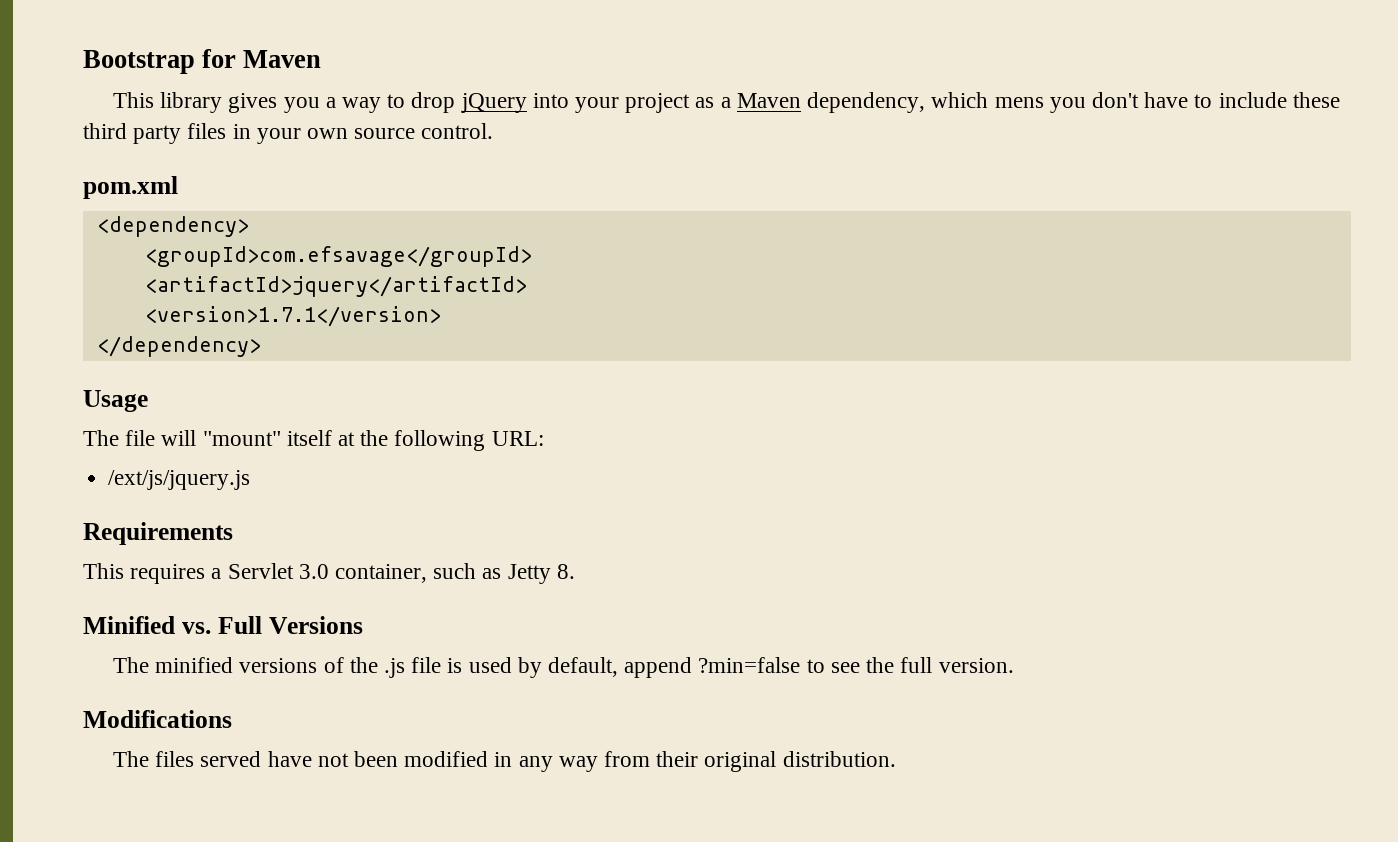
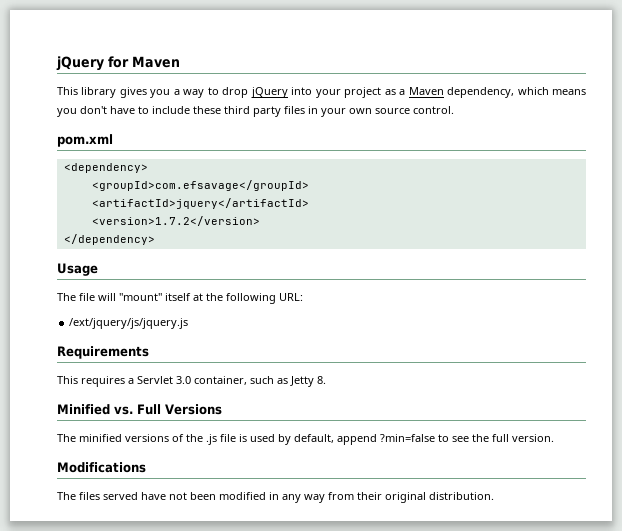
[83,50,195,74] Bootstrap -> [56,56,104,71] jQuery
[994,97,1044,108] mens -> [552,89,587,95] means
[144,306,441,327] <version>1.7.1</version> -> [91,216,260,226] <version>1.7.2</version>
[108,470,251,490] /ext/js/jquery.js -> [69,318,189,329] /ext/jquery/js/jquery.js

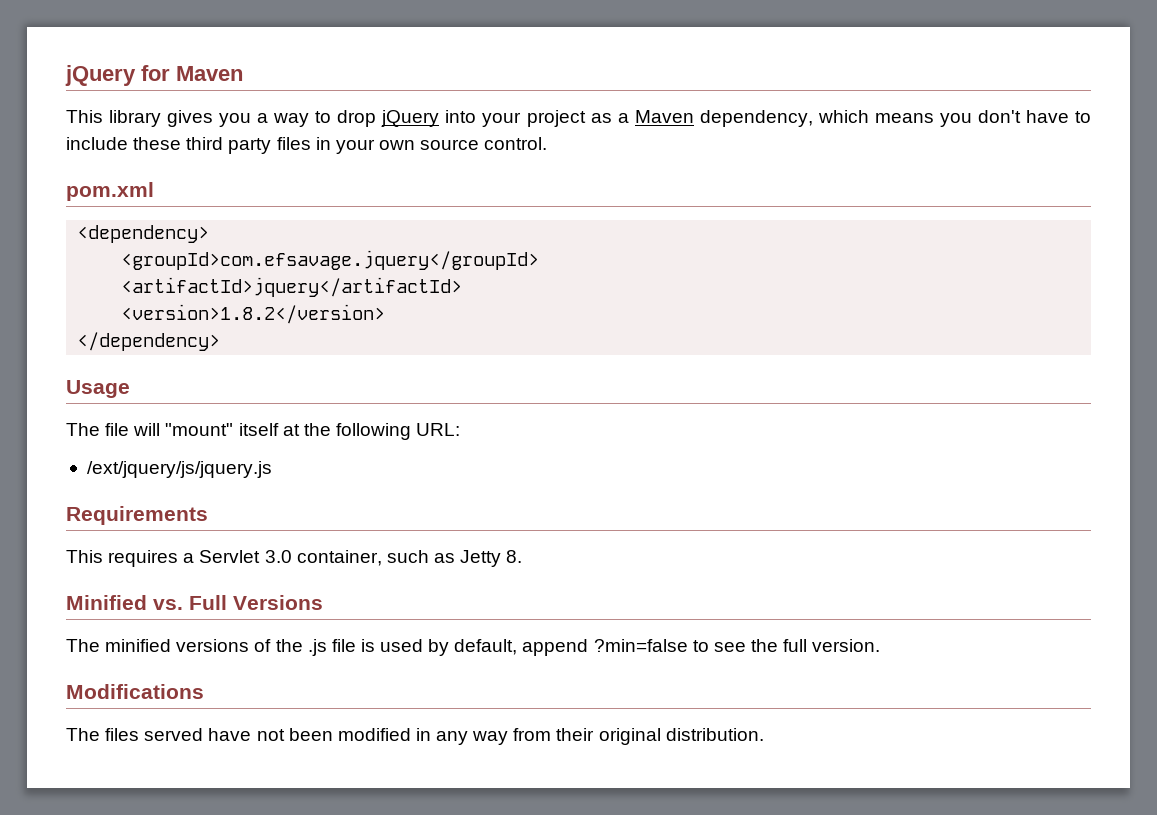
[91,180,309,191] <groupId>com.efsavage</groupId> -> [121,250,540,270] <groupId>com.efsavage.jquery</groupId>
[91,216,260,226] <version>1.7.2</version> -> [121,304,386,324] <version>1.8.2</version>

